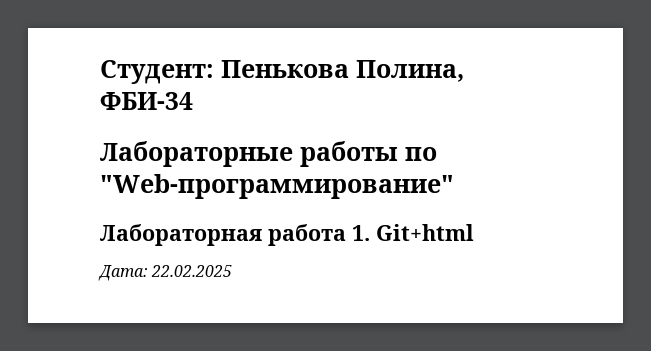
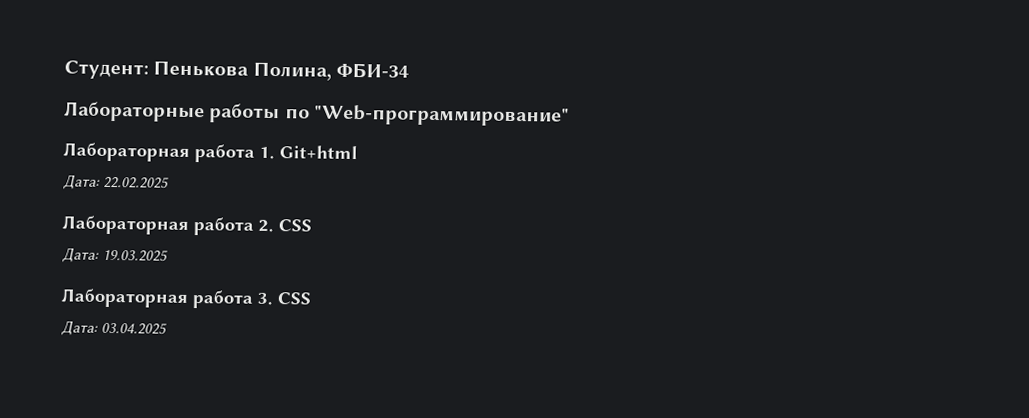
(233, 271) none -> [62,215,312,236] [62,247,169,263] [61,288,311,309] [61,320,168,336] // Лабораторная работа 2. CSS // Дата: 19.03.2025 // Лабораторная работа 3. CSS // Дата: 03.04.2025

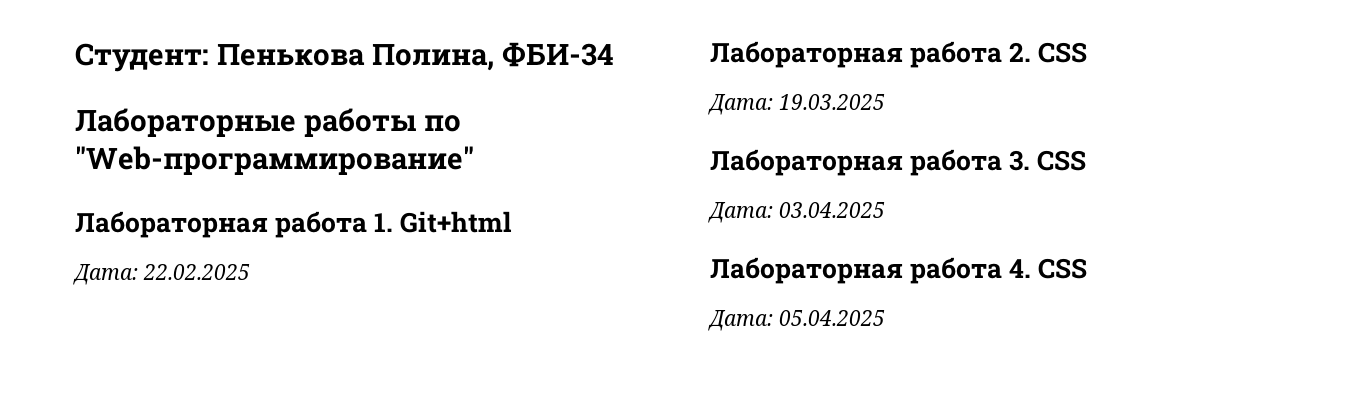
(168, 328) none -> [710,257,1088,284] [708,310,885,331] // Лабораторная работа 4. CSS // Дата: 05.04.2025

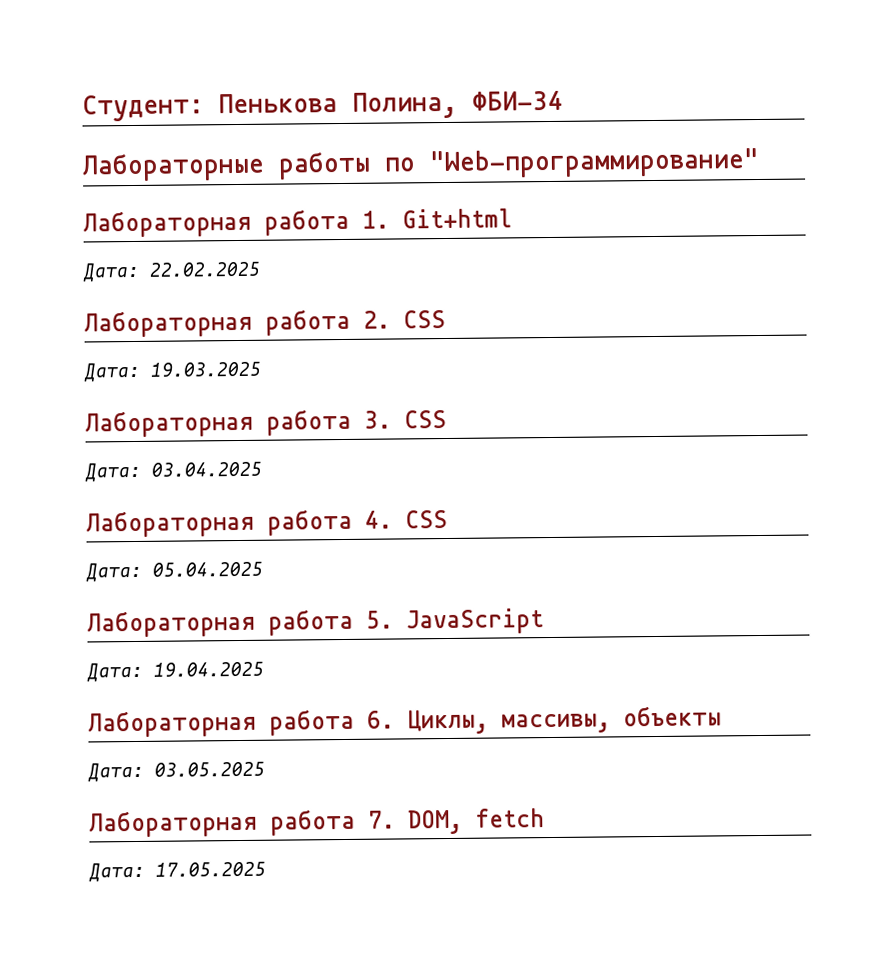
(885, 318) none -> [87,608,544,638] [86,661,264,682] [88,705,722,738] [87,761,265,782] [89,808,545,838] [88,861,266,882] // Лабораторная работа 5. JavaScript // Дата: 19.04.2025 // Лабораторная работа 6. Циклы, массивы, объекты // Дата: 03.05.2025 // Лабораторная работа 7. DOM, fetch // Дата: 17.05.2025

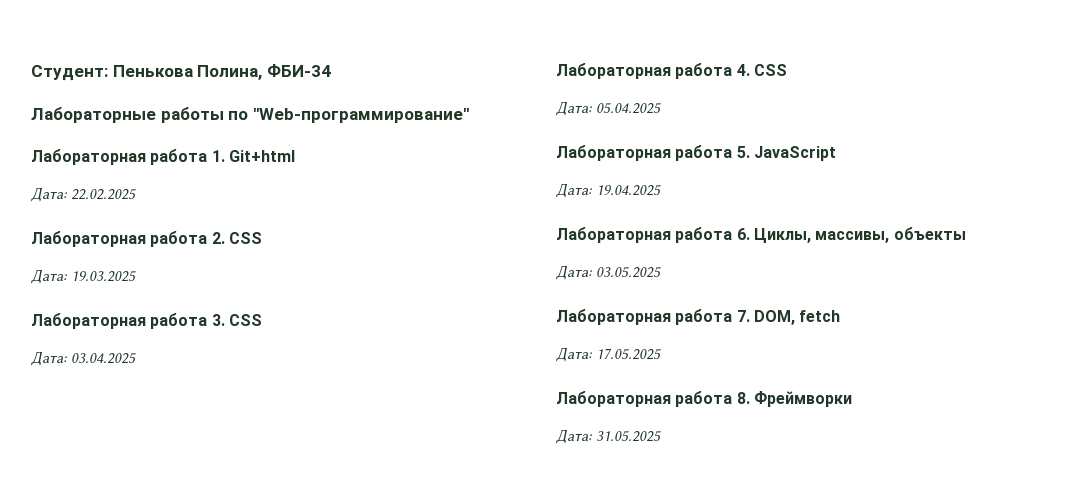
(266, 869) none -> [556,391,852,407] [556,429,662,444] // Лабораторная работа 8. Фреймворки // Дата: 31.05.2025

